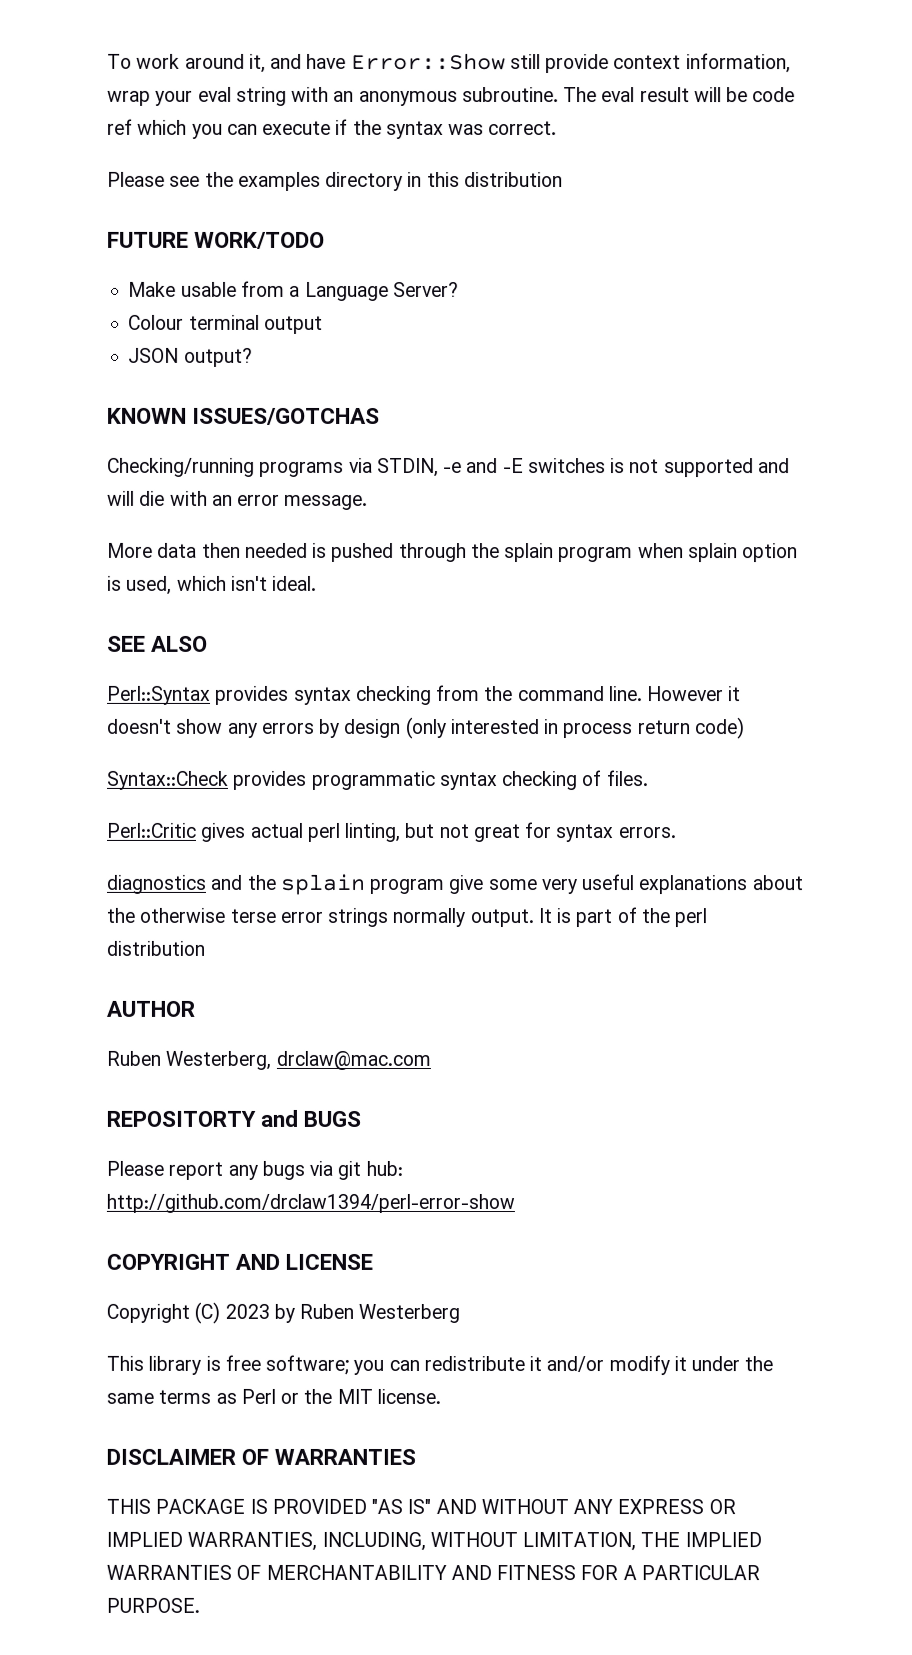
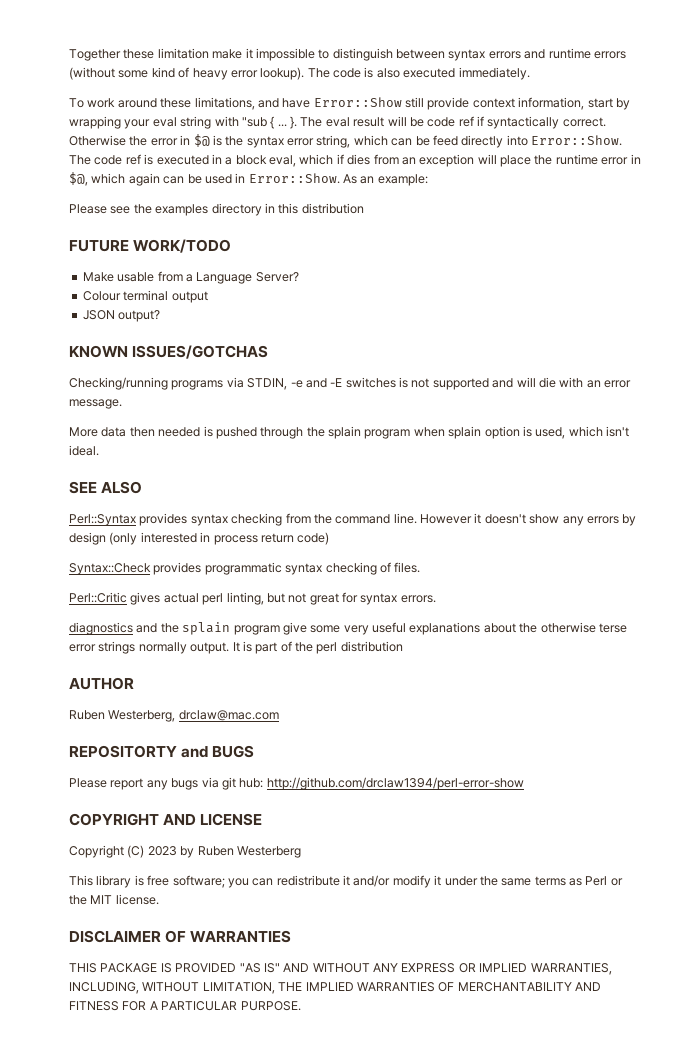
(107, 61) none -> [69,48,626,61] [69,67,530,80] Together these limitation make it impossible to distinguish between syntax errors and runtime errors (without some kind of heavy error lookup). The code is also executed immediately. //
[248,53,266,73] it, -> [160,97,255,110] these limitations,
[107,90,151,106] wrap -> [587,98,630,110] [69,116,121,129] start by wrapping
[333,87,559,107] an anonymous subroutine. -> [241,116,297,129] "sub { ... }.
[137,118,558,139] which you can execute if the syntax was correct. -> [477,116,606,129] [69,134,622,148] [69,154,641,167] [69,172,428,186] if syntactically correct. Otherwise the error in $@ is the syntax error string, which can be feed directly into Error::Show. The code ref is executed in a block eval, which if dies from an exception will place the runtime error in $@, which again can be used in Error::Show. As an example:

